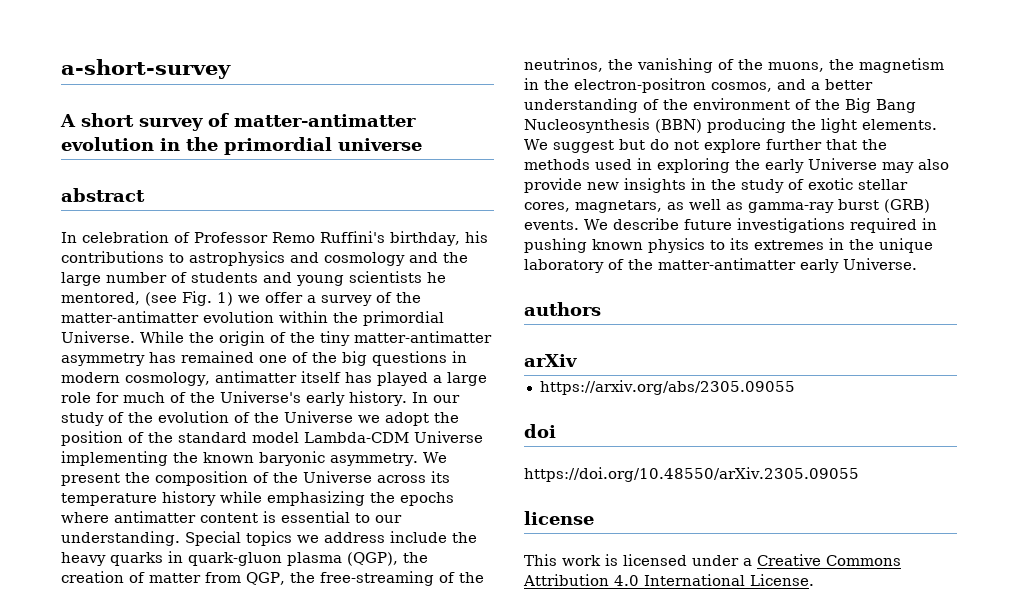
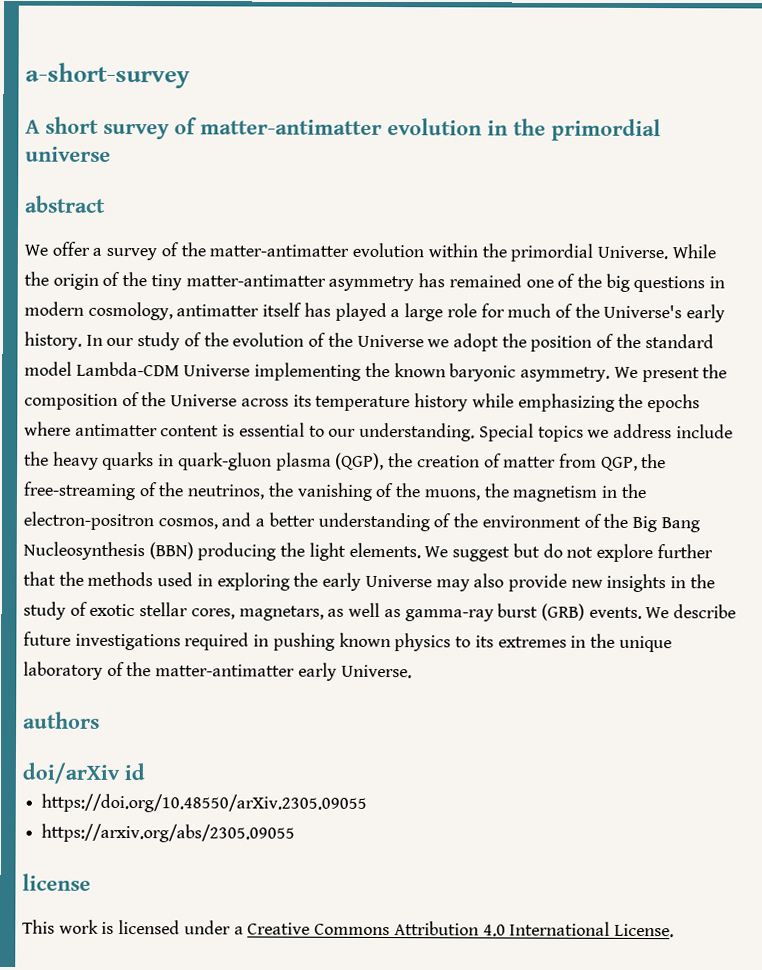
[61,231,488,246] [61,251,468,266] [61,271,446,286] [61,291,260,306] In celebration of Professor Remo Ruffini's birthday, his contributions to astrophysics and cosmology and the large number of students and young scientists he mentored, (see Fig. 1) we -> [24,244,48,256] We
[524,354,577,367] arXiv -> [22,762,145,784] [41,793,368,813] doi/arXiv id // https://doi.org/10.48550/arXiv.2305.09055
[524,424,556,438] [524,467,859,482] // doi // https://doi.org/10.48550/arXiv.2305.09055 -> (296, 833) none

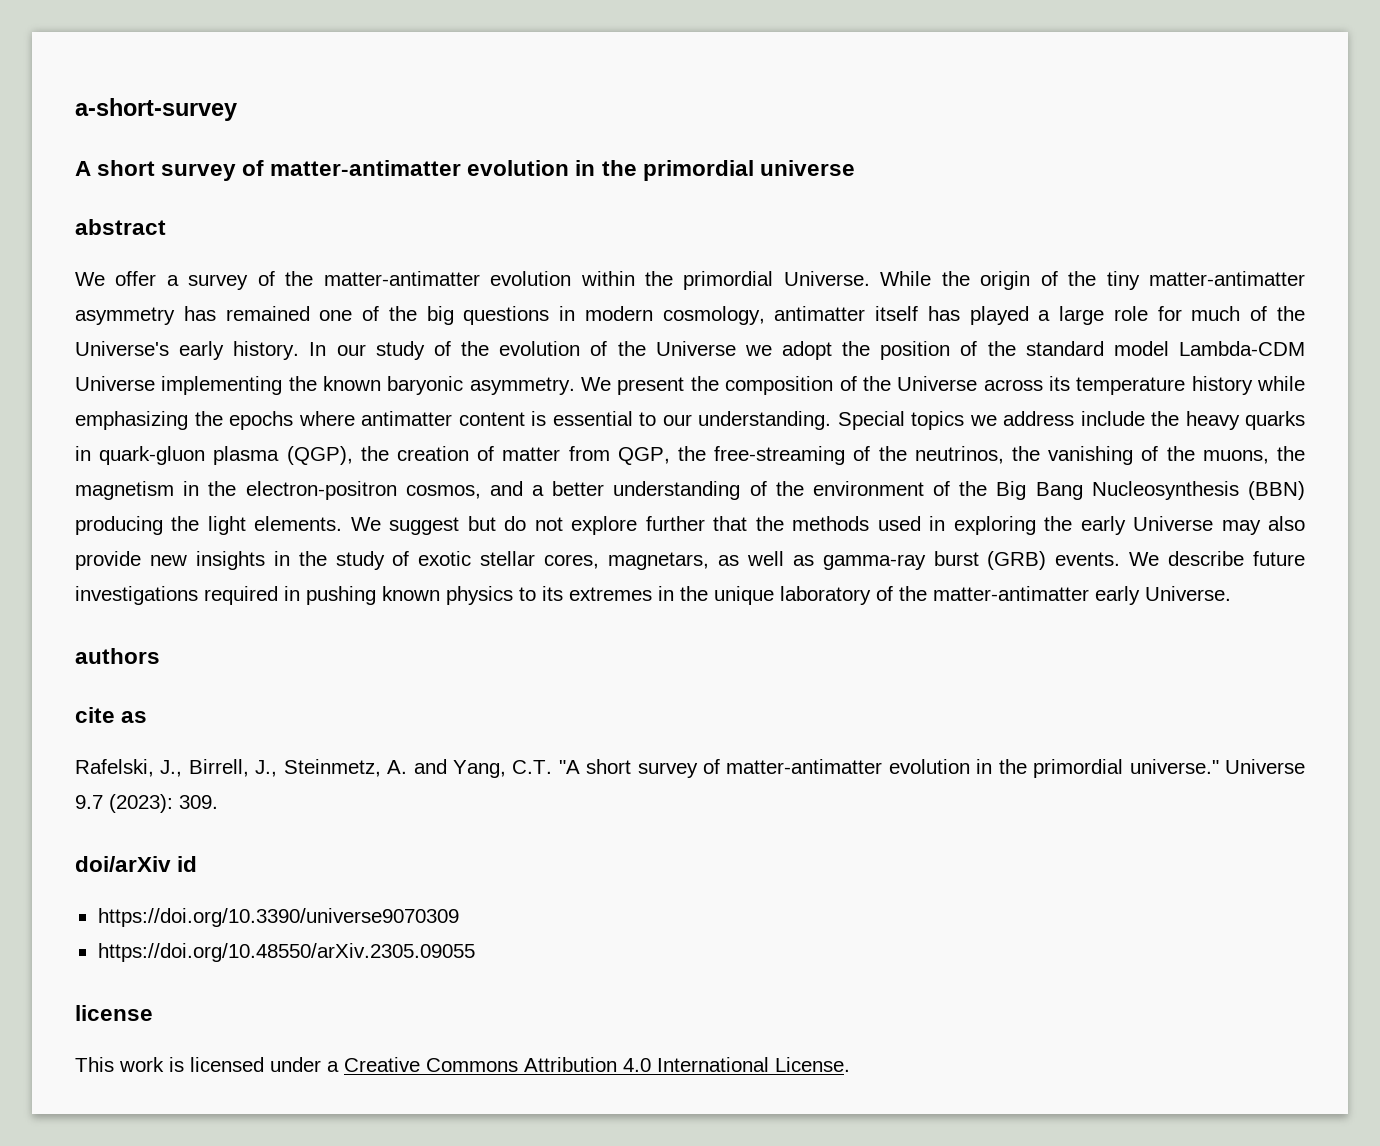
(100, 720) none -> [75,707,148,723] [75,759,1306,778] [75,794,218,813] // cite as // Rafelski, J., Birrell, J., Steinmetz, A. and Yang, C.T. "A short survey of matter-antimatter evolution in the primordial universe." Universe 9.7 (2023): 309.
(145, 772) none -> [97,908,459,927] // https://doi.org/10.3390/universe9070309
[41,823,296,843] // https://arxiv.org/abs/2305.09055 -> (475, 952) none

